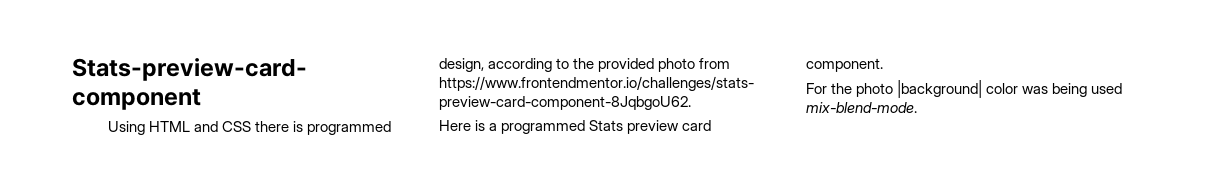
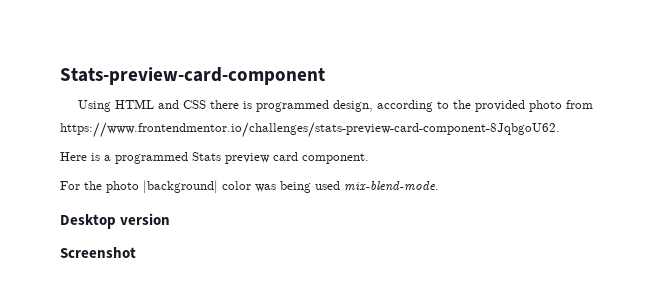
(917, 107) none -> [60,213,171,229] [60,247,136,258] // Desktop version // Screenshot

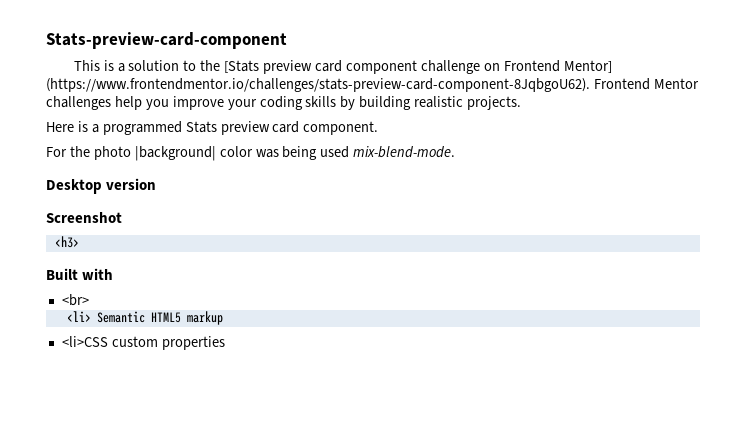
[77,99,593,112] [60,122,560,138] Using HTML and CSS there is programmed design, according to the provided photo from https://www.frontendmentor.io/challenges/stats-preview-card-component-8JqbgoU62. -> [73,60,612,74] [46,78,699,92] [46,96,522,110] This is a solution to the [Stats preview card component challenge on Frontend Mentor] (https://www.frontendmentor.io/challenges/stats-preview-card-component-8JqbgoU62). Frontend Mentor challenges help you improve your coding skills by building realistic projects.
(136, 252) none -> [54,236,79,248] [46,268,114,280] [61,294,89,306] [66,311,223,325] [61,336,225,350] // <h3> // Built with // <br> // <li> Semantic HTML5 markup // <li>CSS custom properties

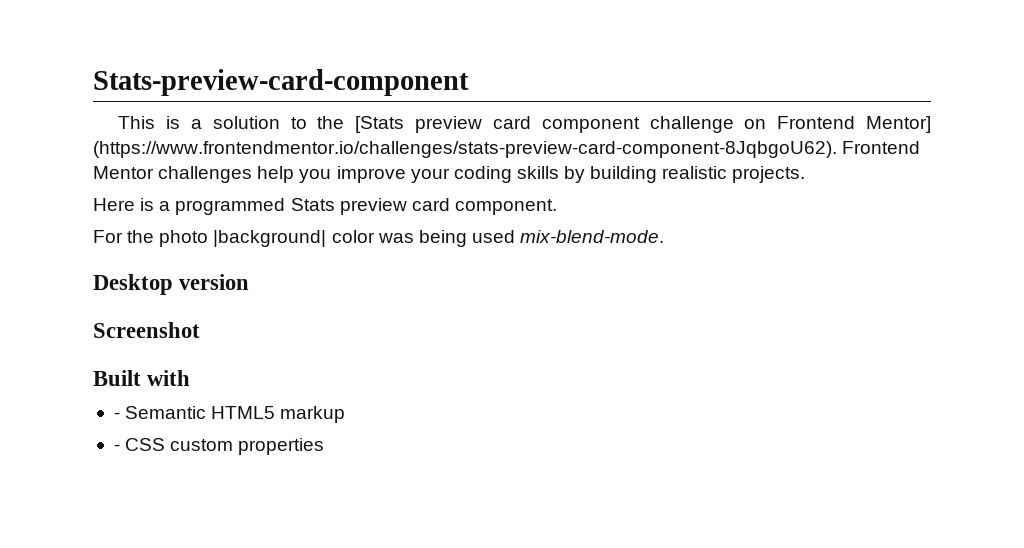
[54,236,79,248] // <h3> -> (200, 330) none
[61,294,89,306] [66,311,91,322] <br> // <li> -> [113,412,120,419] -
[61,336,108,347] <li>CSS -> [113,438,166,451] - CSS

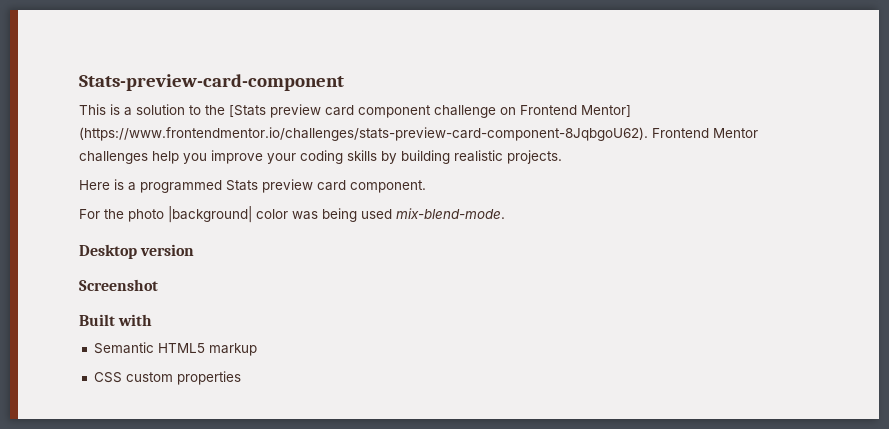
[113,412,120,419] - -> (153, 320) none
[113,444,120,451] - -> (257, 349) none

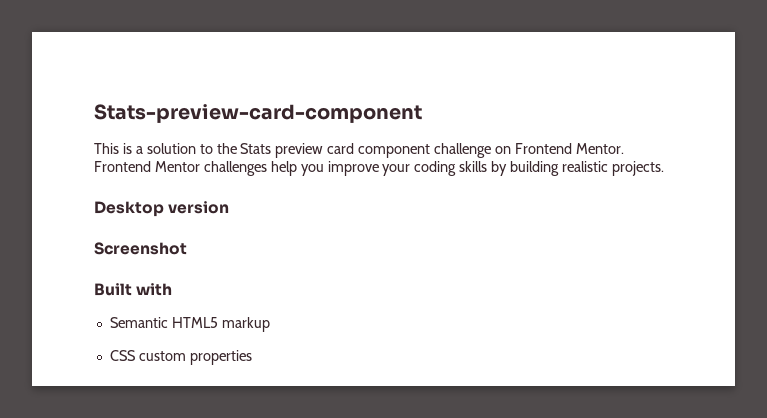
[229,105,266,117] [Stats -> [240,143,272,154] Stats
[581,105,631,117] [79,127,648,141] Mentor] (https://www.frontendmentor.io/challenges/stats-preview-card-component-8JqbgoU62). -> [575,143,624,154] Mentor.
[79,179,426,193] [79,206,505,223] // Here is a programmed Stats preview card component. // For the photo |background| color was being used mix-blend-mode. -> (664, 168) none

